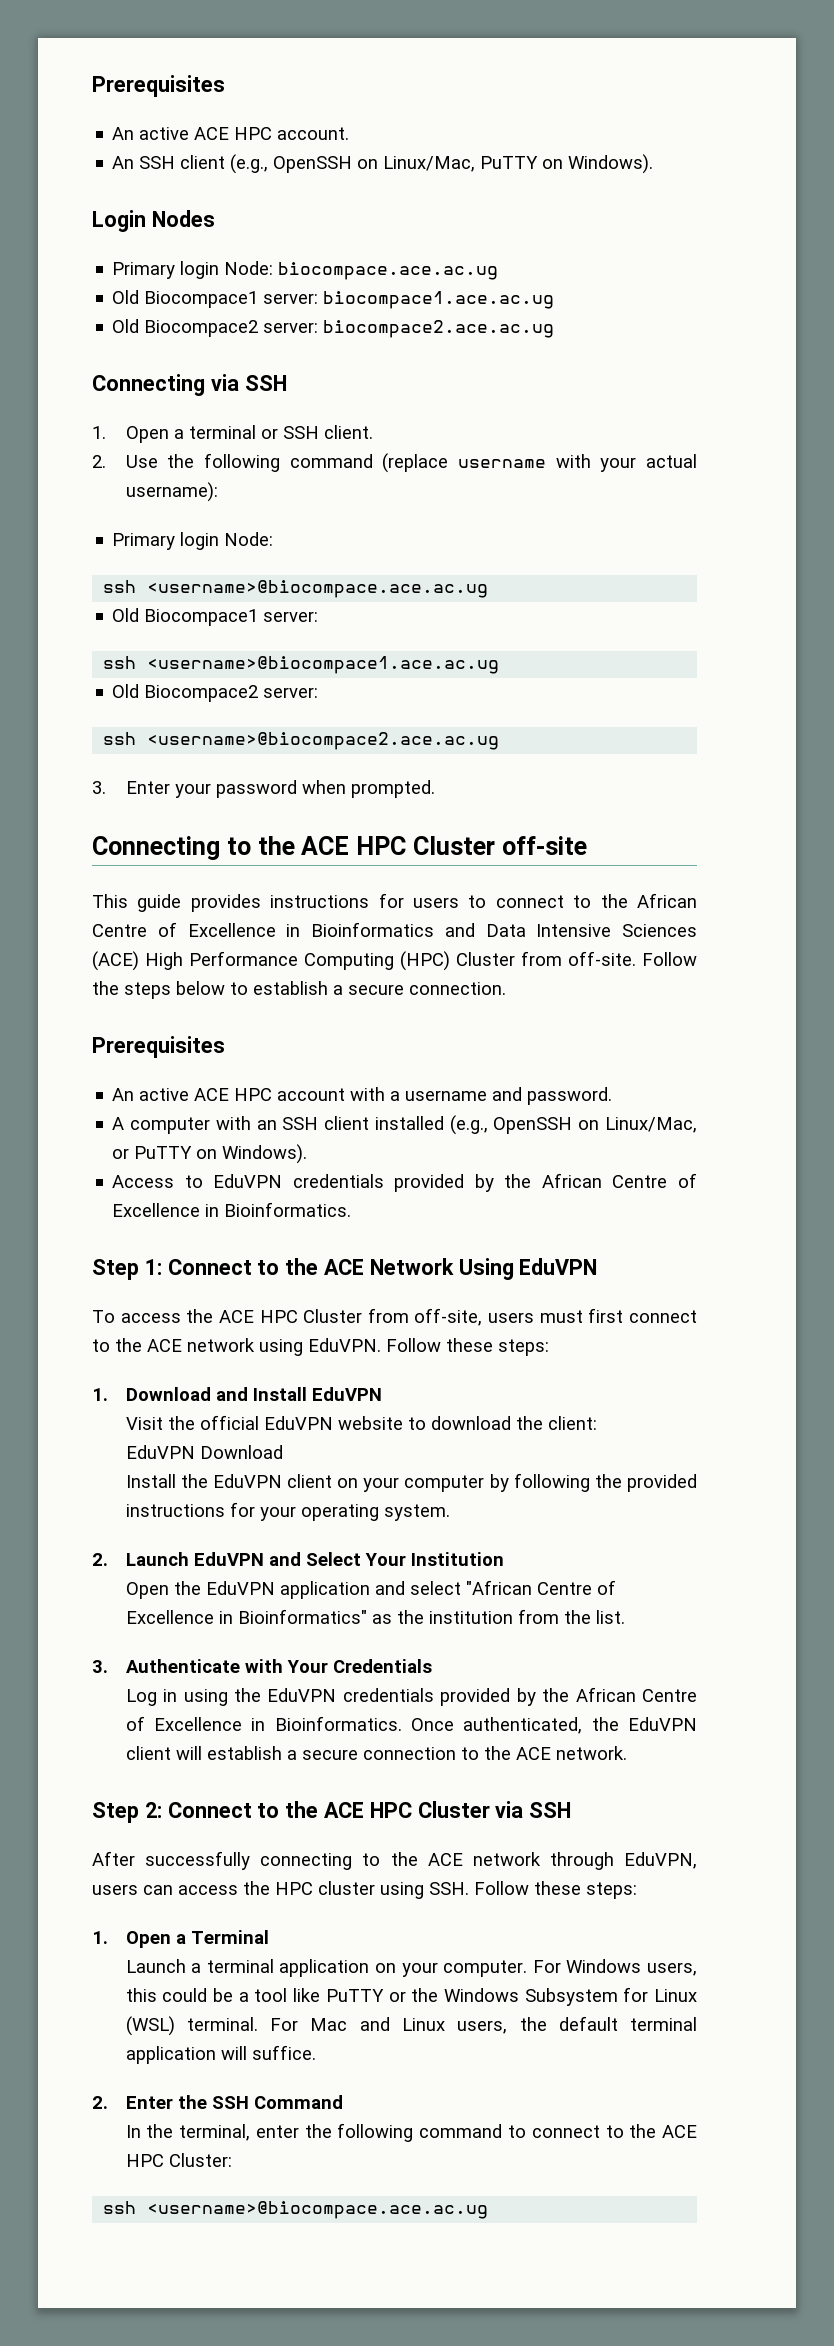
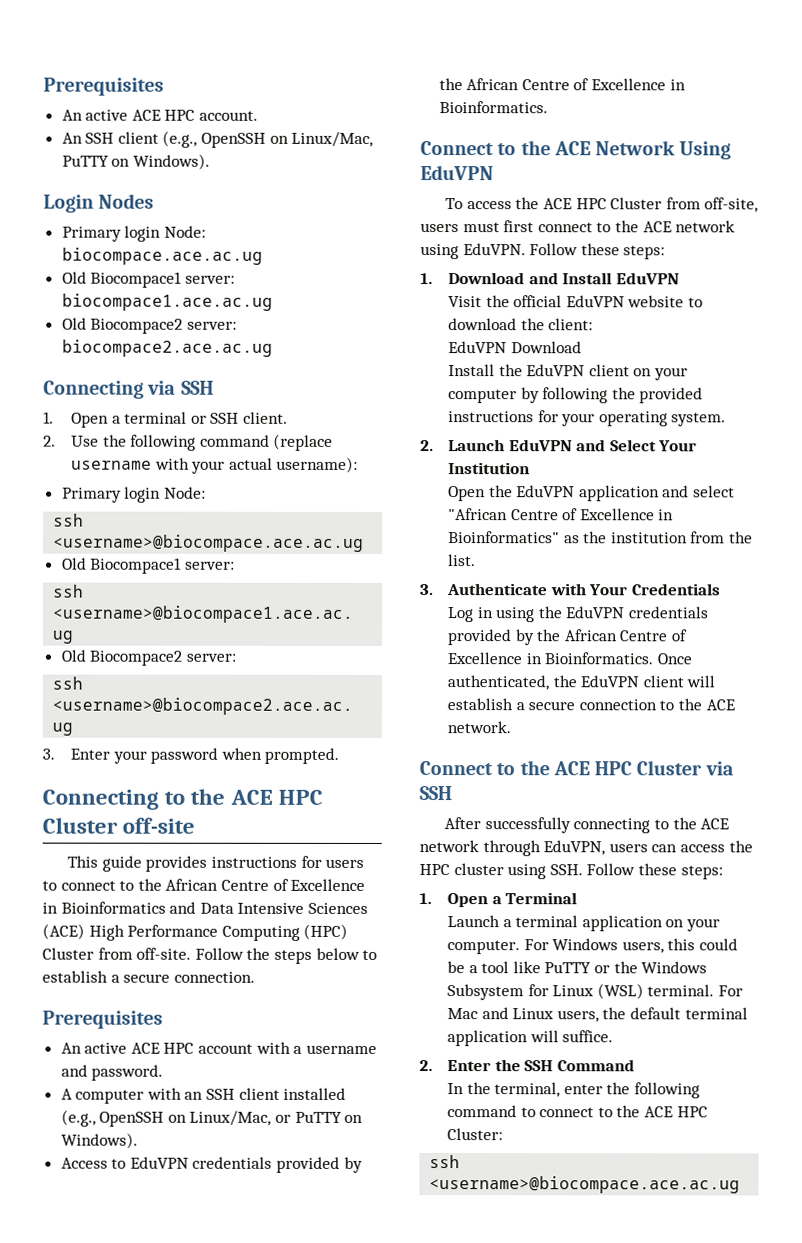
[92,1259,162,1280] Step 1: -> (548, 107) none
[92,1802,162,1823] Step 2: -> (512, 727) none

